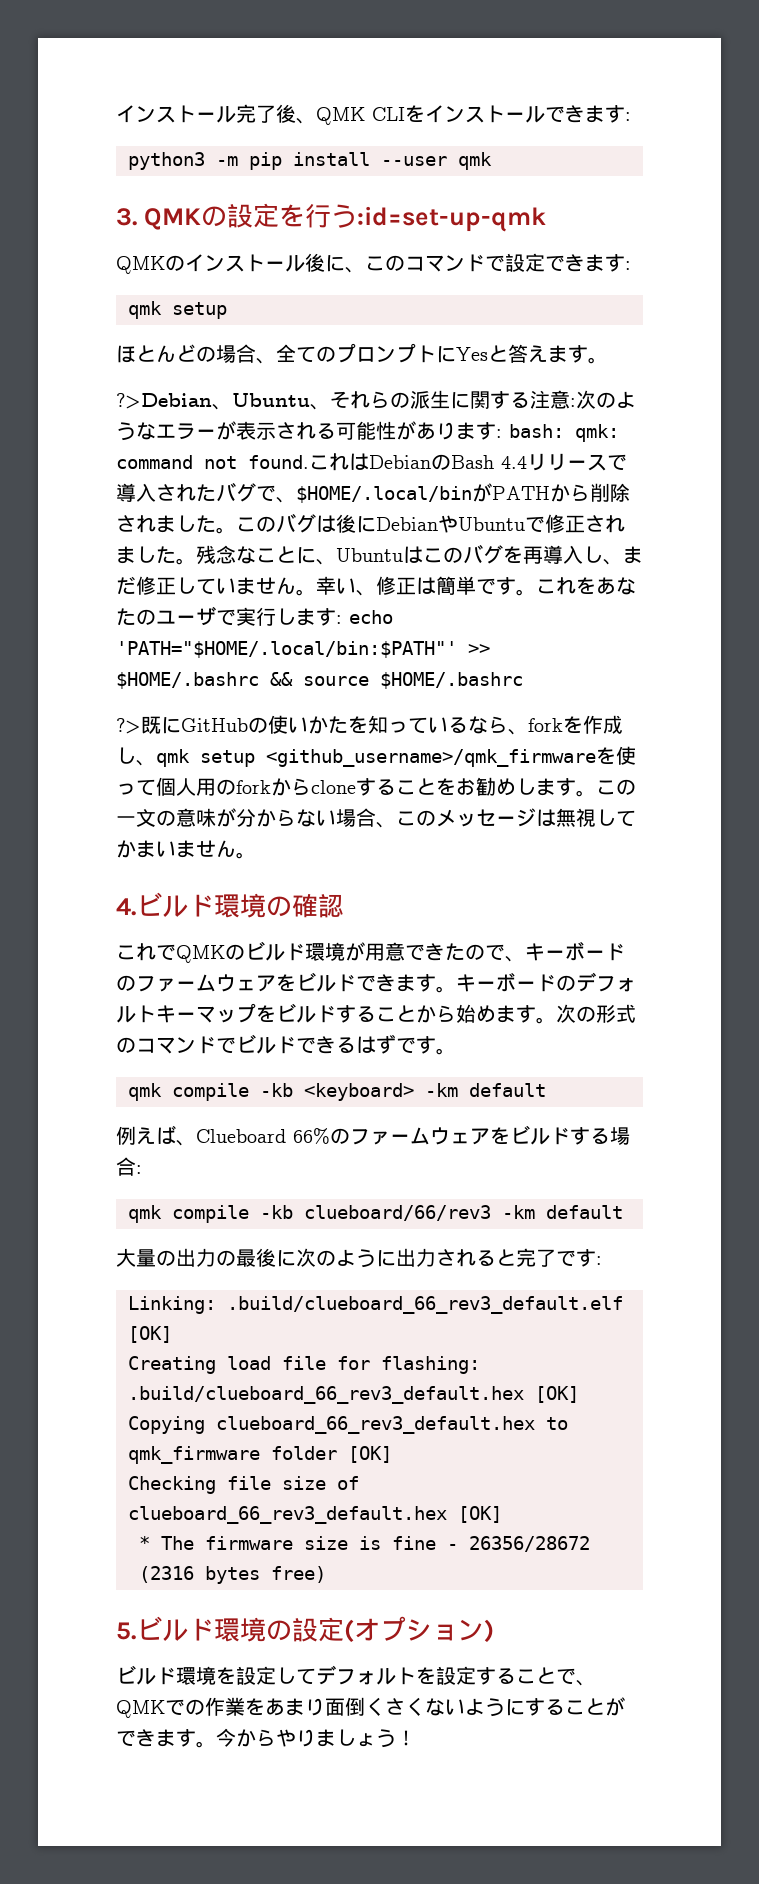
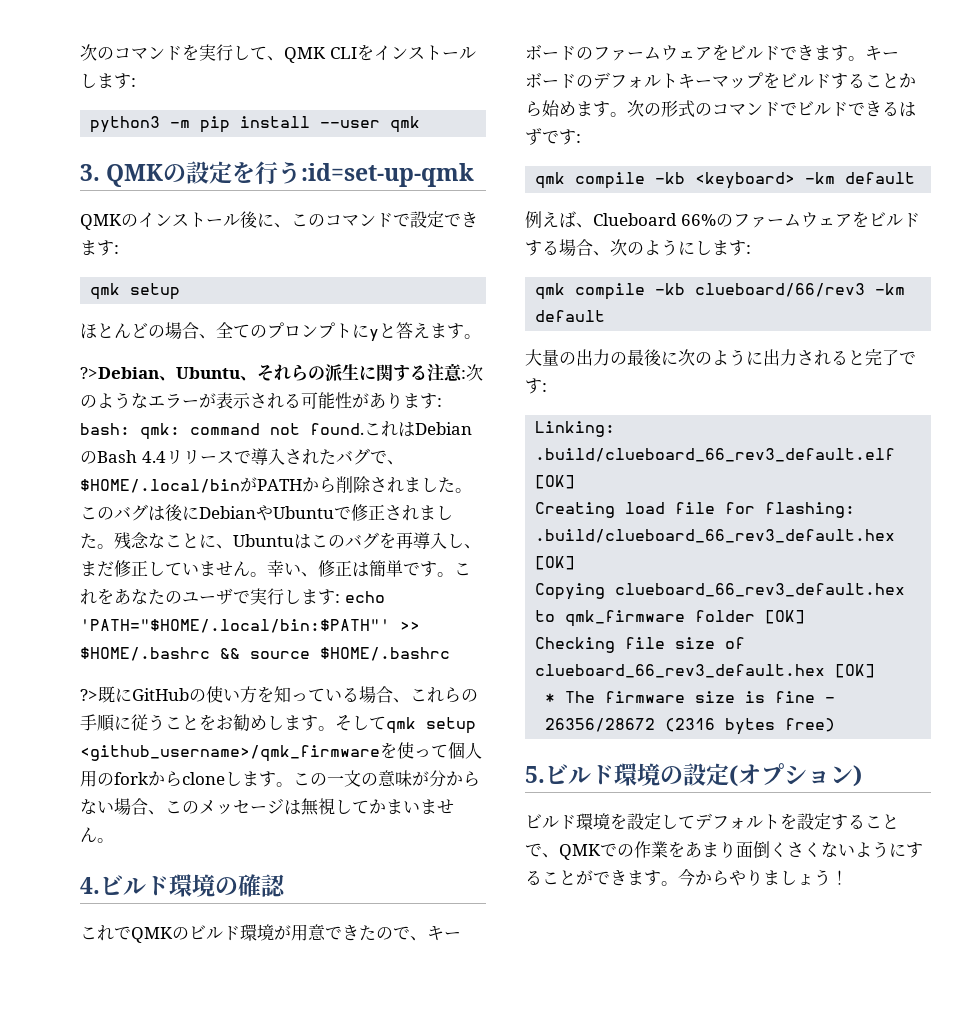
[116,104,296,123] インストール完了後 -> [80,44,267,61] 次のコマンドを実行して
[545,105,585,123] でき -> [80,73,97,88] し
[456,347,488,361] Yes -> [369,329,379,342] y
[308,716,348,734] かた -> [240,686,257,703] 方
[468,715,623,735] [116,747,156,766] なら、forkを作成し、 -> [359,686,478,703] [80,714,386,732] 場合、これらの手順に従うことをお勧めします。そして
[356,777,516,796] することをお勧め -> (225, 778) none
[436,1048,456,1055] 。 -> [576,134,581,143] :
(136, 1166) none -> [593,239,746,256] 、次のようにします

